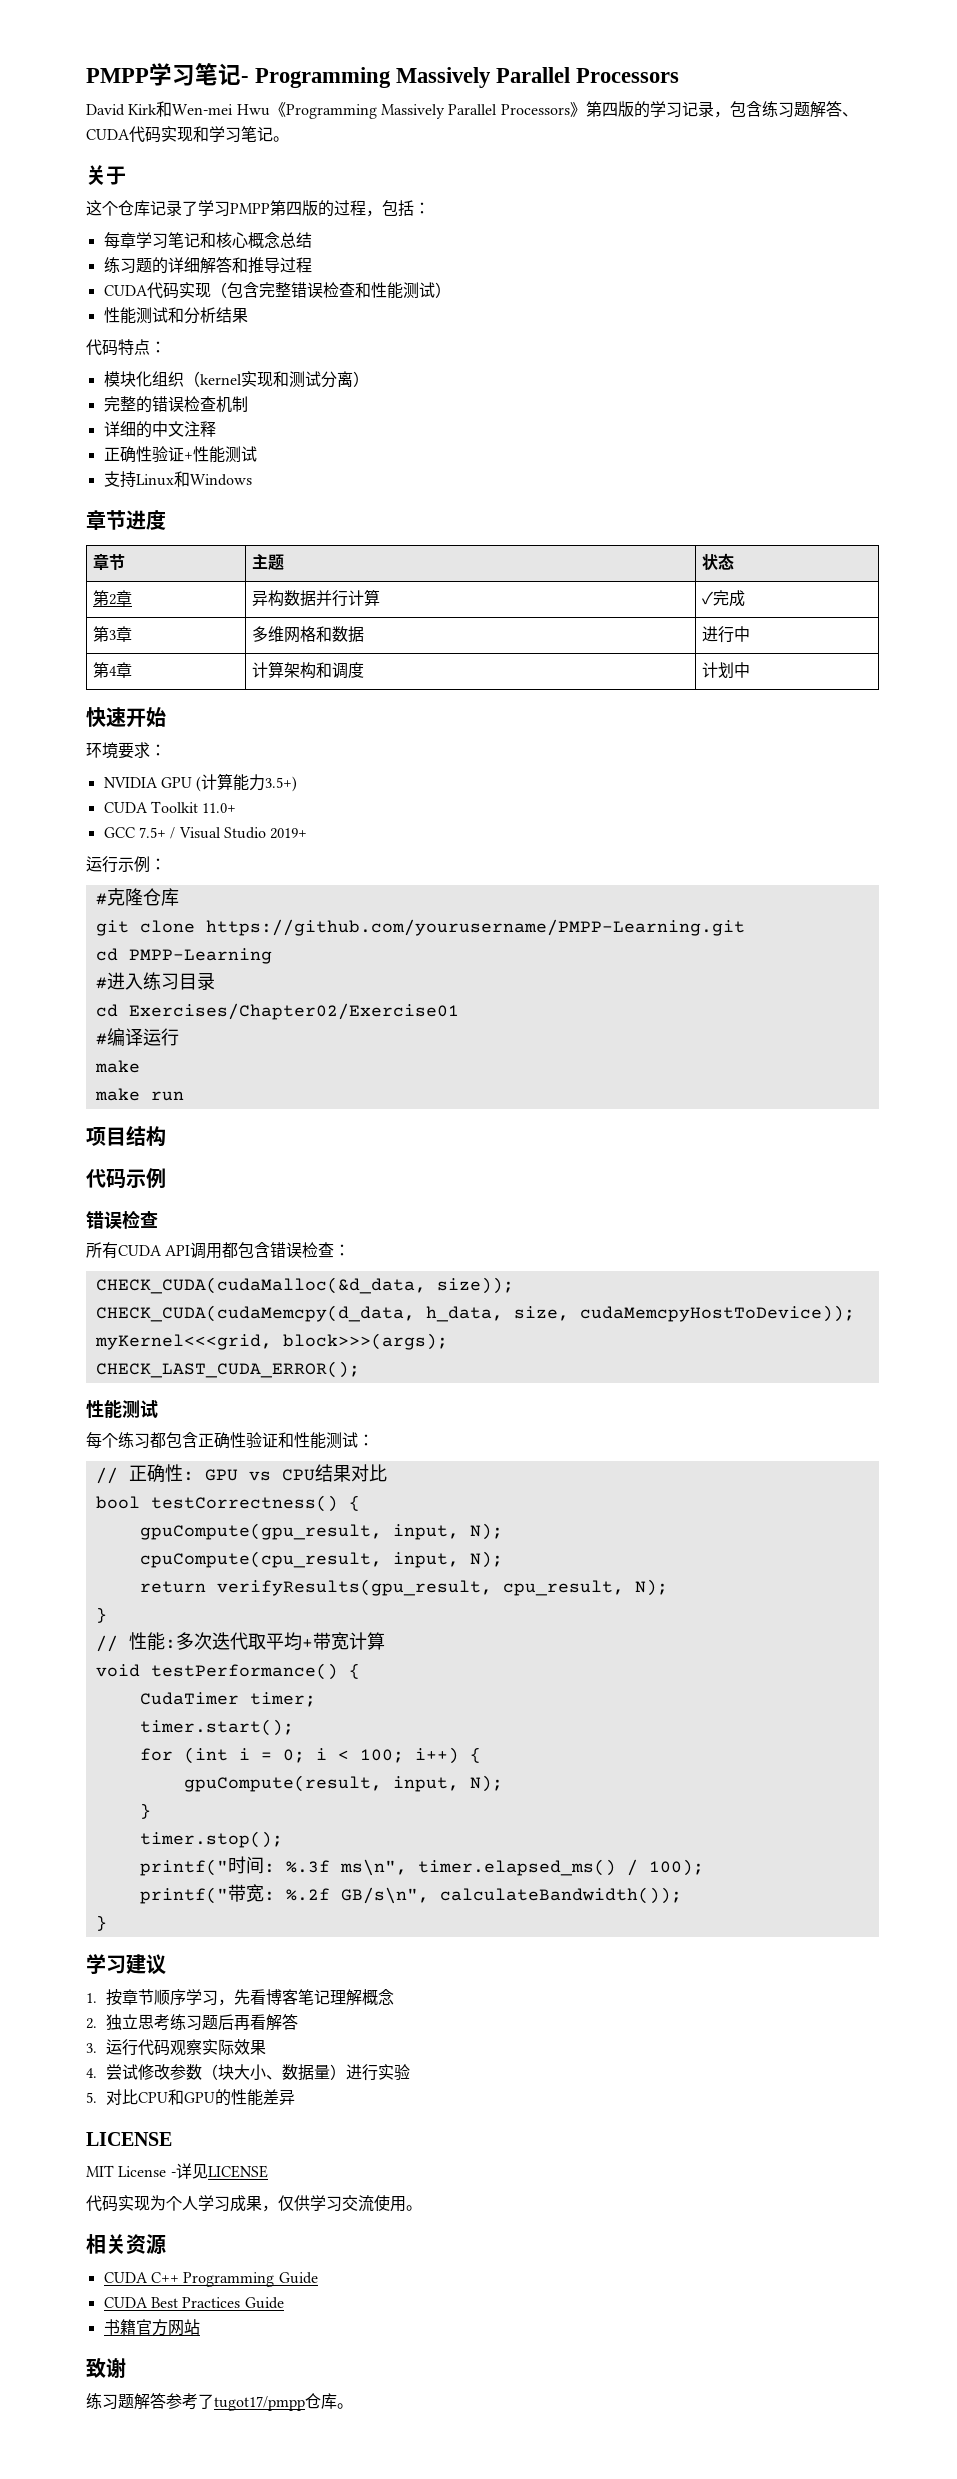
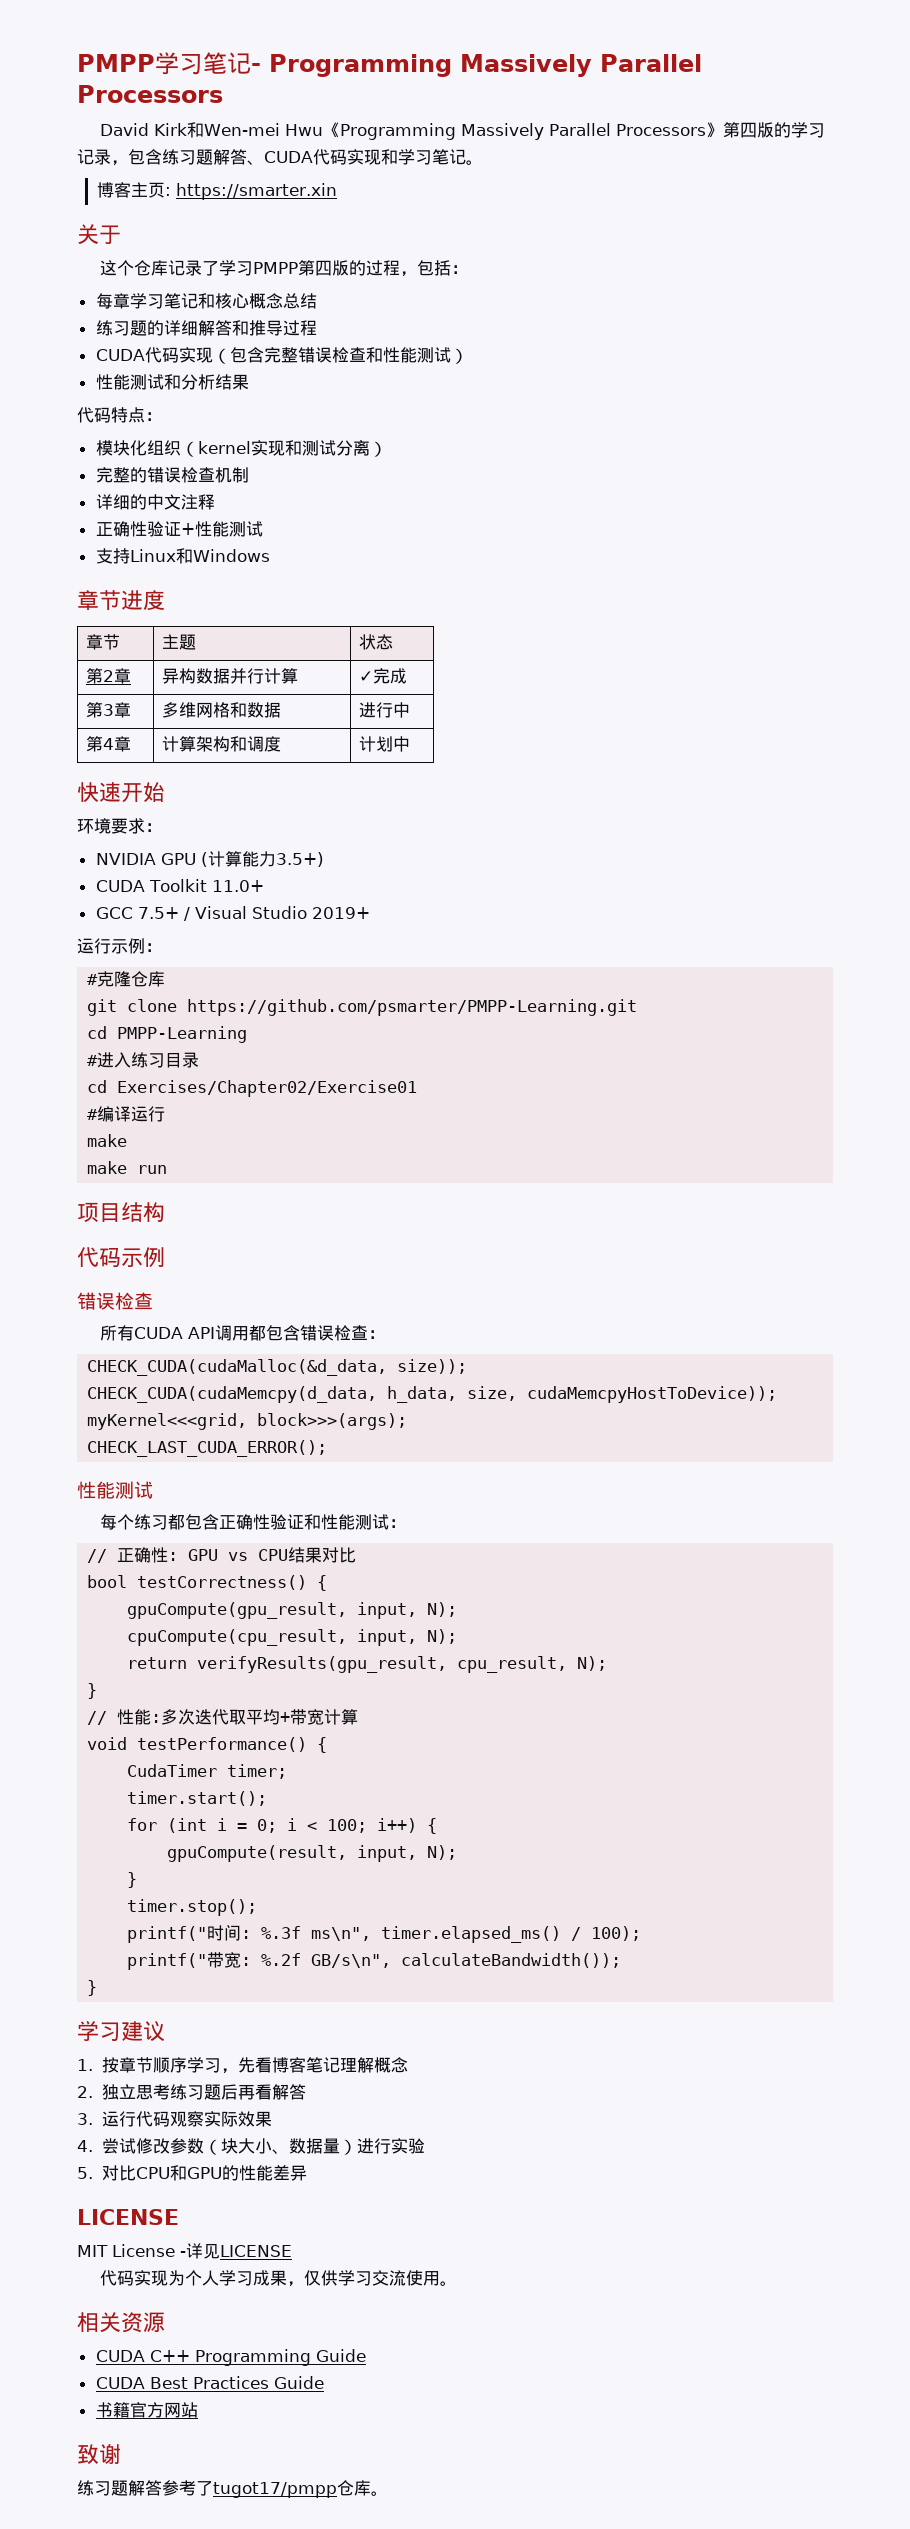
(289, 139) none -> [96,182,337,200] // 博客主页: https://smarter.xin
[205,919,745,936] https://github.com/yourusername/PMPP-Learning.git -> [187,999,638,1016] https://github.com/psmarter/PMPP-Learning.git

